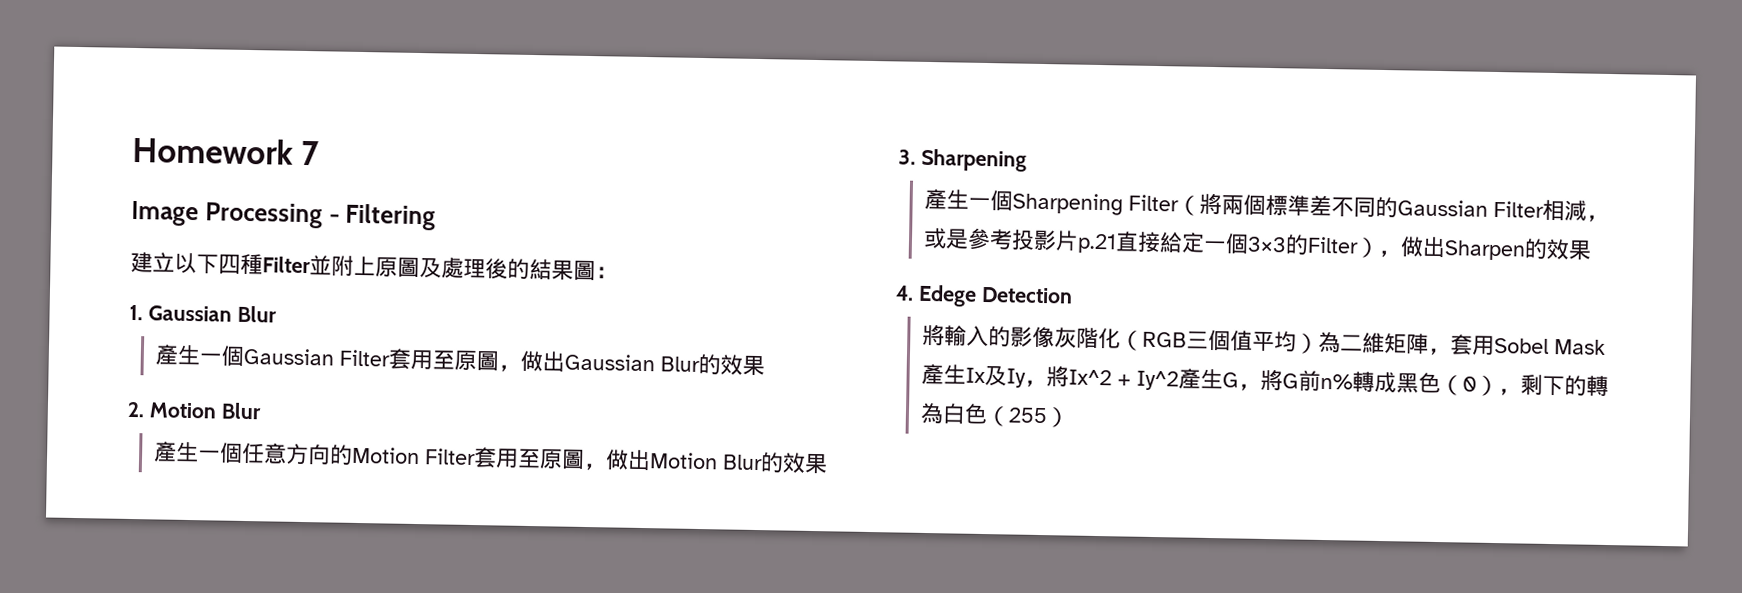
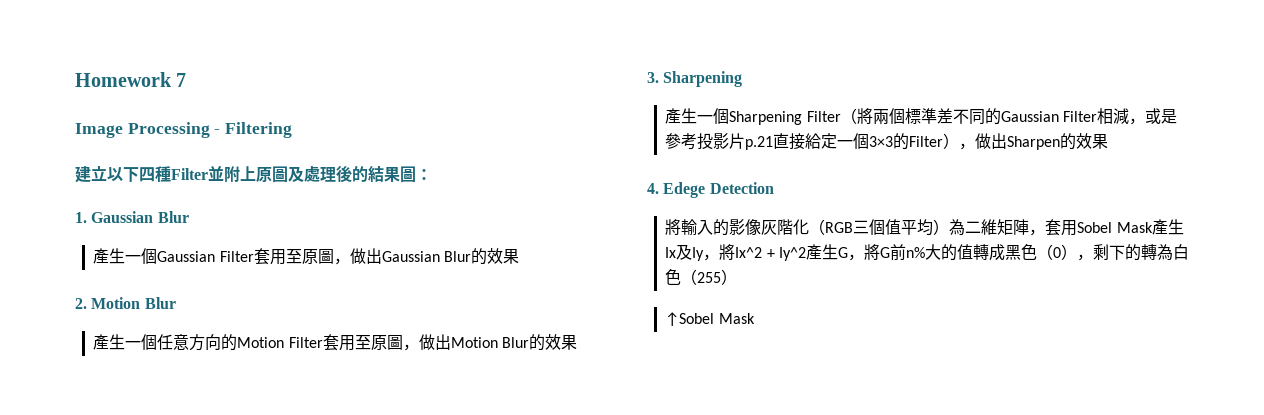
(1353, 381) none -> [924,244,973,261] 大的值
(1070, 417) none -> [665,312,755,326] // ↑Sobel Mask

